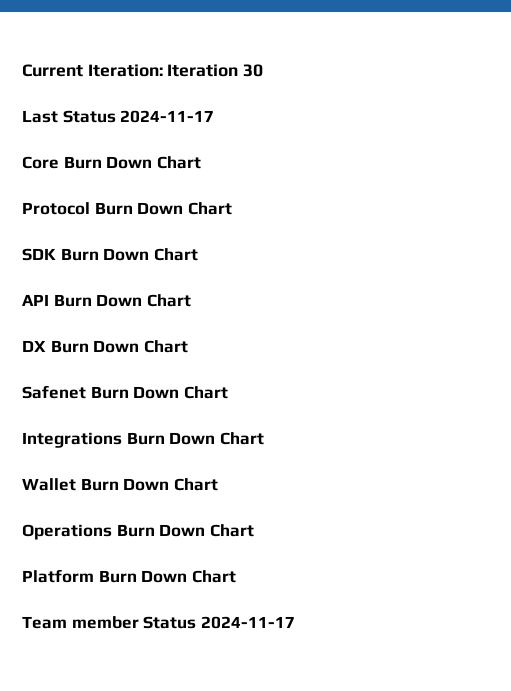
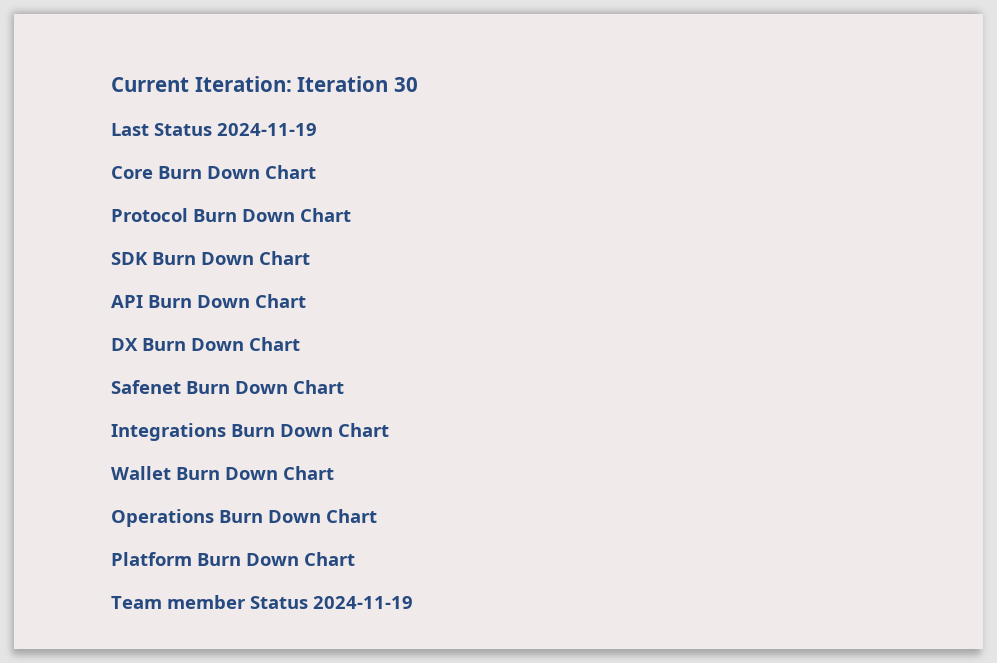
[120,110,215,123] 2024-11-17 -> [217,123,317,136] 2024-11-19
[200,616,295,629] 2024-11-17 -> [313,596,413,609] 2024-11-19

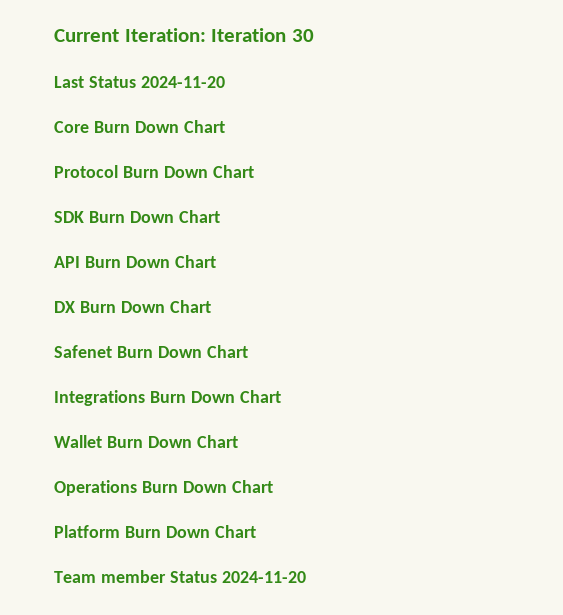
[217,123,317,136] 2024-11-19 -> [140,76,225,88] 2024-11-20
[313,596,413,609] 2024-11-19 -> [221,571,306,583] 2024-11-20

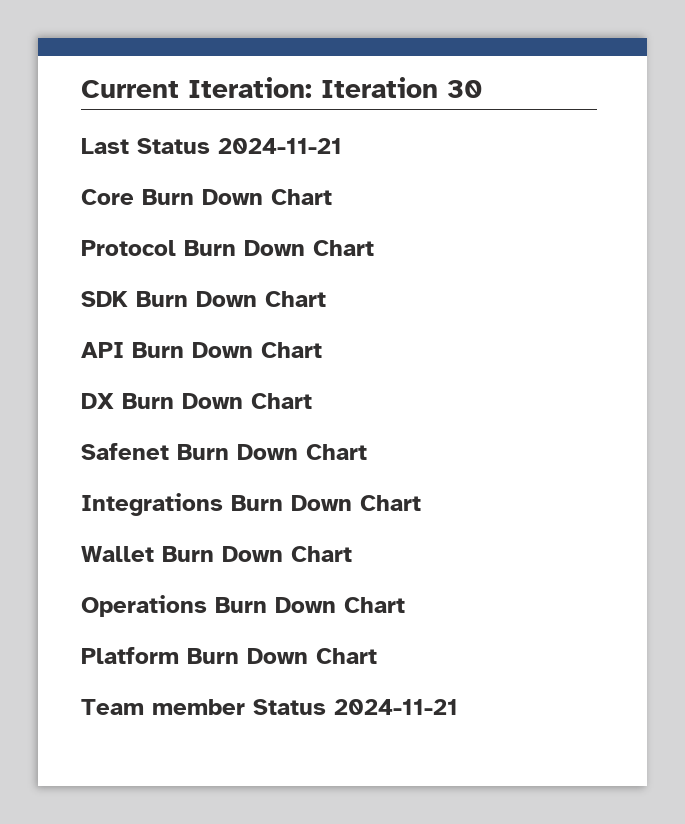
[140,76,225,88] 2024-11-20 -> [218,138,342,154] 2024-11-21
[221,571,306,583] 2024-11-20 -> [334,699,458,715] 2024-11-21

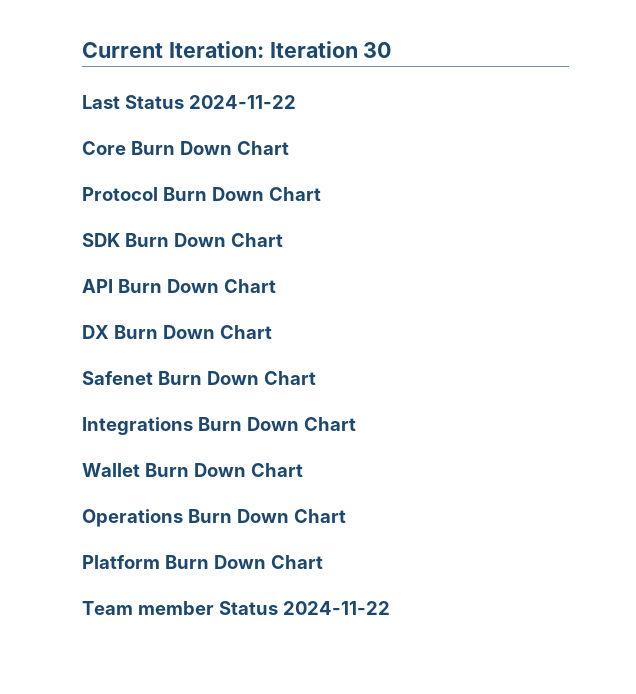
[218,138,342,154] 2024-11-21 -> [188,95,296,109] 2024-11-22
[334,699,458,715] 2024-11-21 -> [282,601,390,615] 2024-11-22

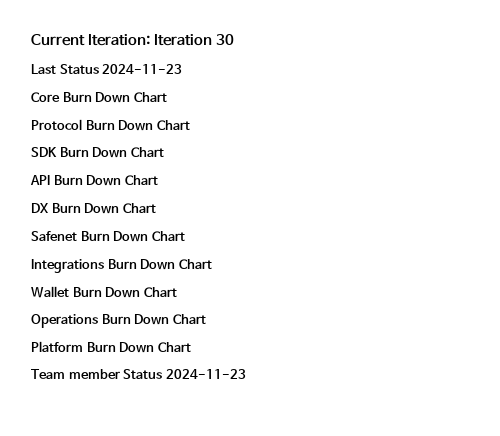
[188,95,296,109] 2024-11-22 -> [102,64,183,74] 2024-11-23
[282,601,390,615] 2024-11-22 -> [165,369,246,379] 2024-11-23

